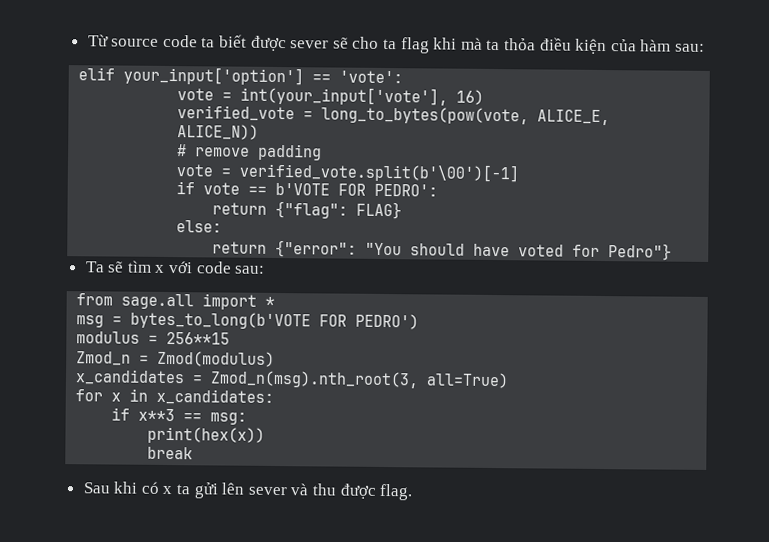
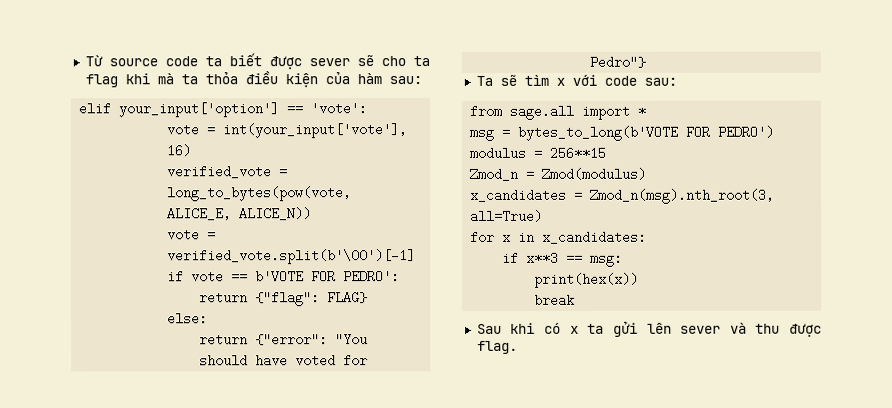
[177,143,323,161] // # remove padding -> (313, 214) none

